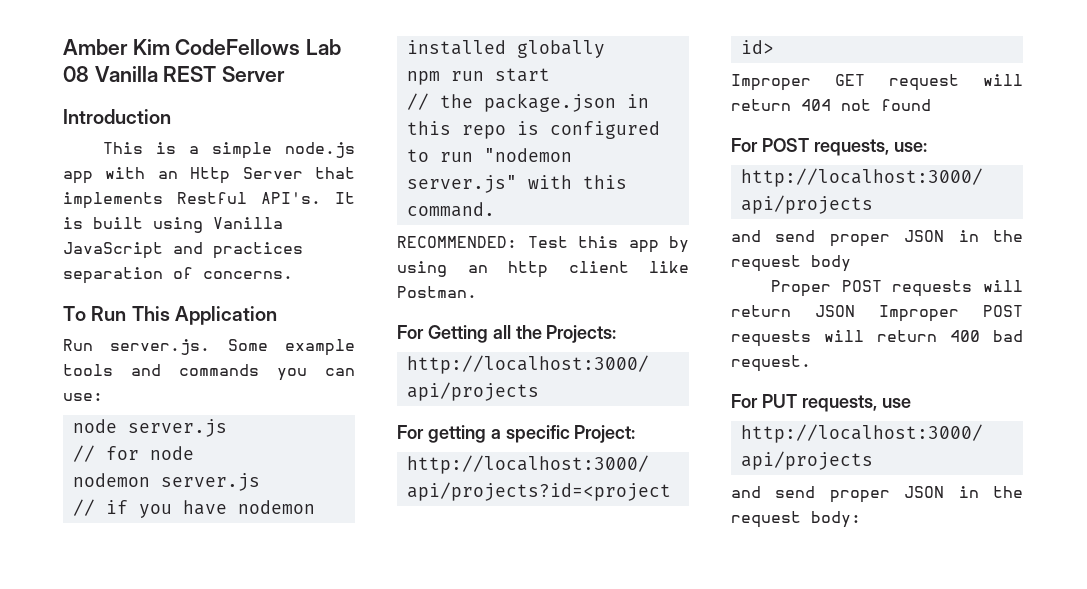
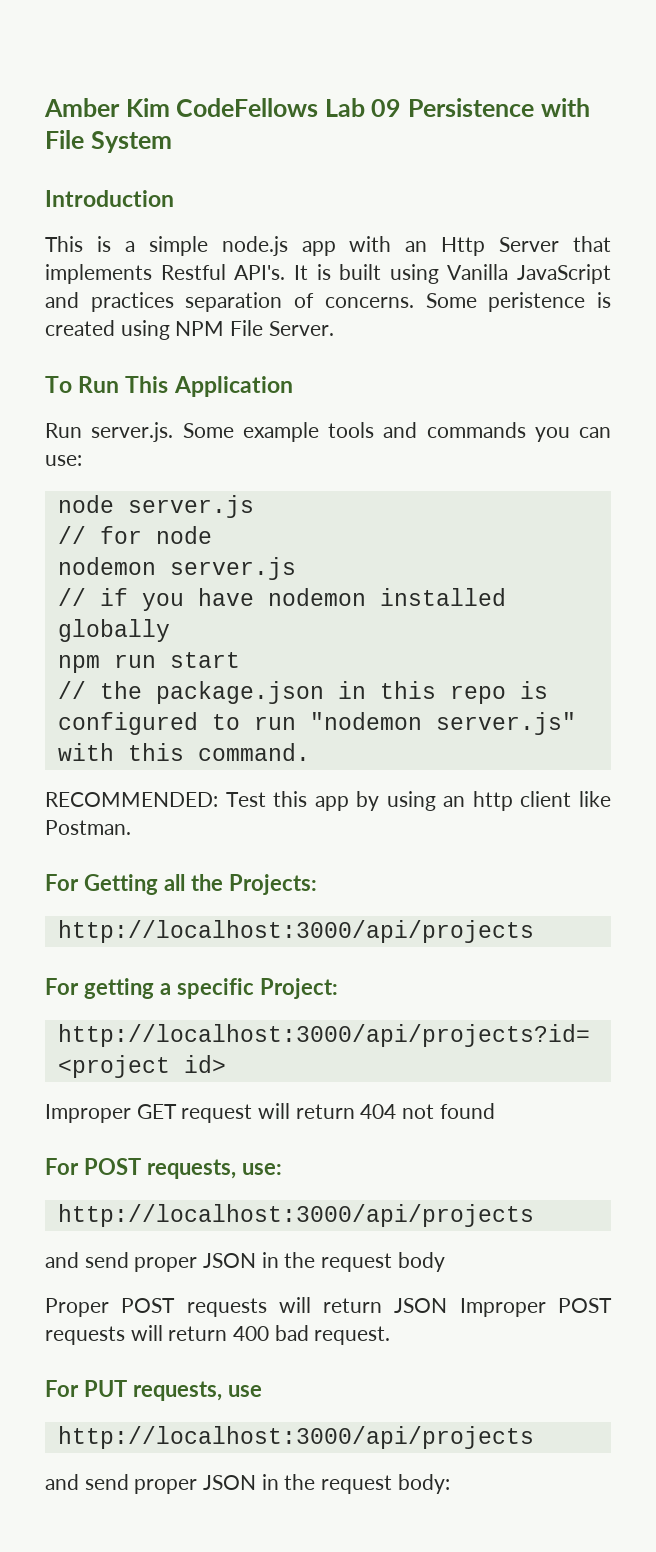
[63,66,286,82] 08 Vanilla REST Server -> [371,98,590,117] [45,130,172,153] 09 Persistence with File System
(293, 275) none -> [425,292,611,312] [45,320,334,340] Some peristence is created using NPM File Server.

